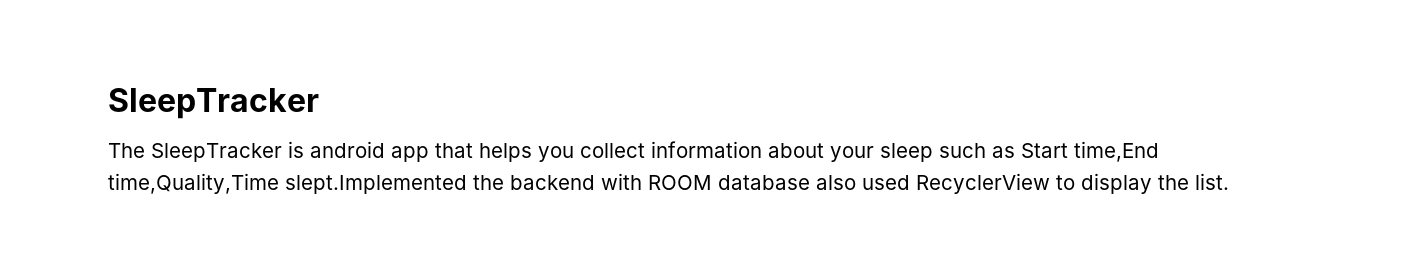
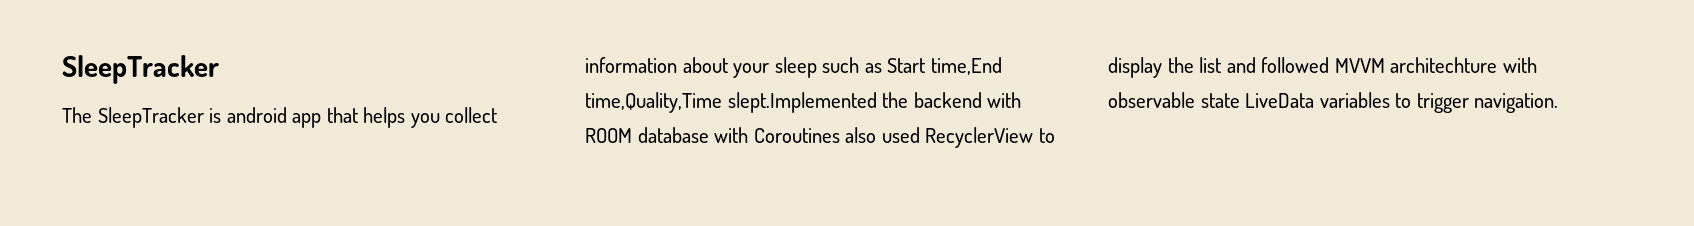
(810, 182) none -> [714,127,840,143] with Coroutines
[1195,173,1229,190] list. -> [1199,57,1537,73] [1108,92,1559,113] list and followed MVVM architechture with observable state LiveData variables to trigger navigation.

